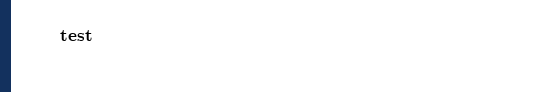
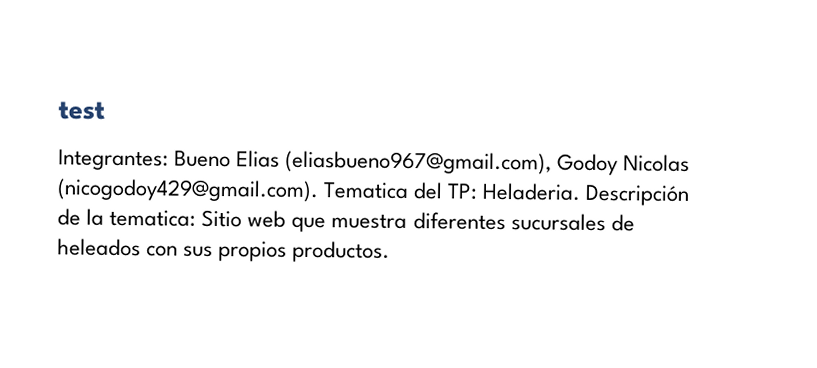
(93, 35) none -> [58,149,691,176] [57,178,690,206] [57,208,635,233] [57,238,391,263] // Integrantes: Bueno Elias (eliasbueno967@gmail.com), Godoy Nicolas (nicogodoy429@gmail.com). Tematica del TP: Heladeria. Descripción de la tematica: Sitio web que muestra diferentes sucursales de heleados con sus propios productos.

